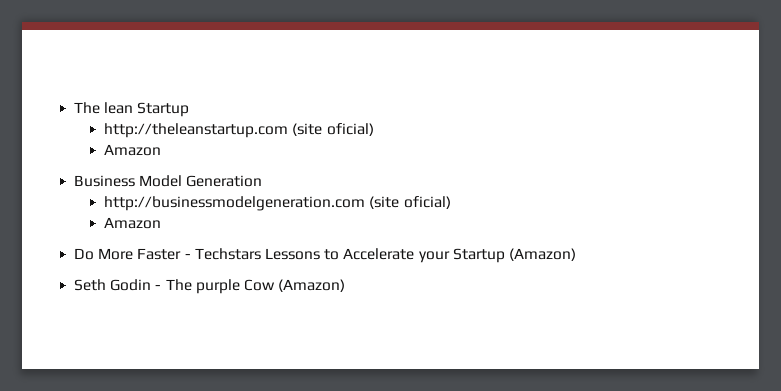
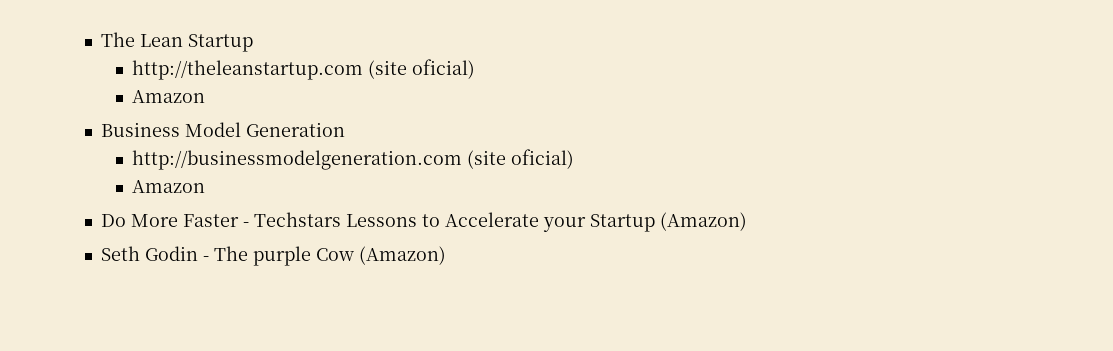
[74,102,134,114] The lean -> [100,32,183,47] The Lean

